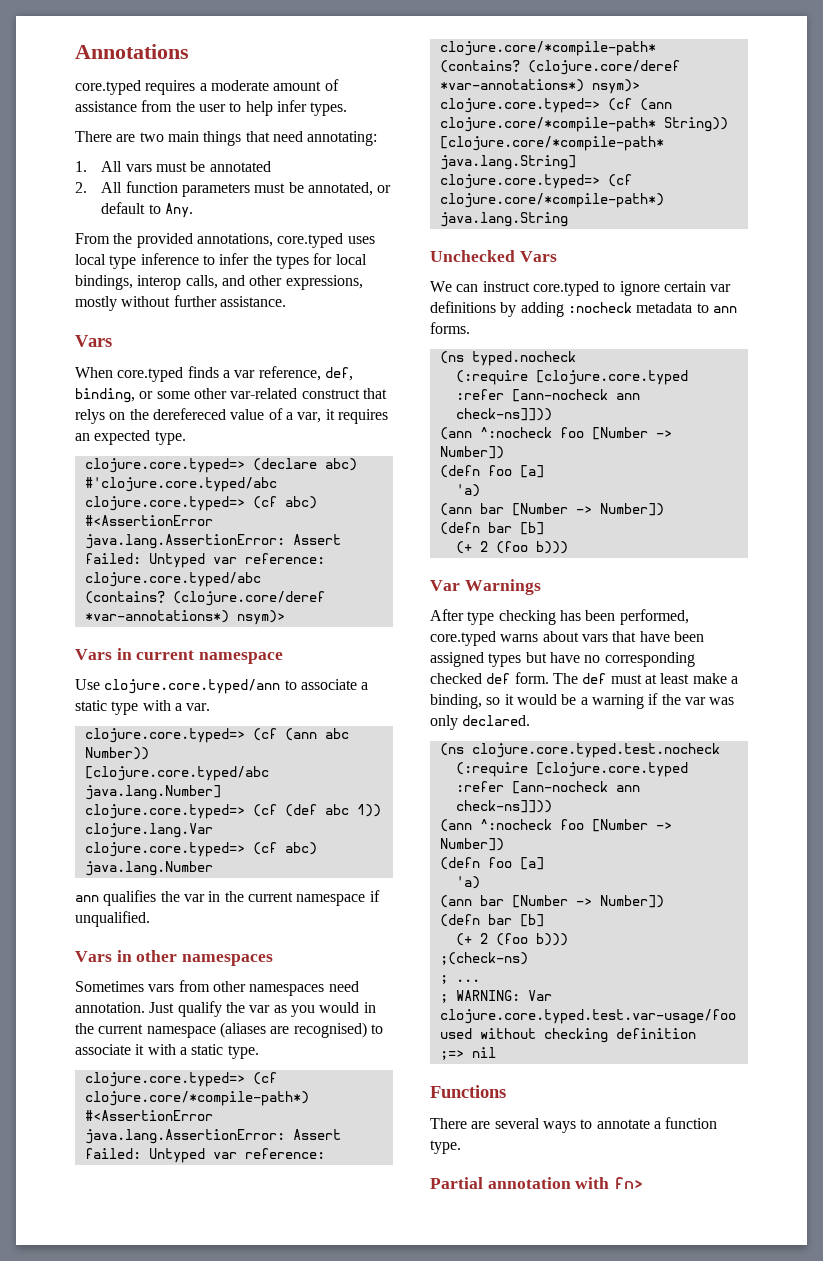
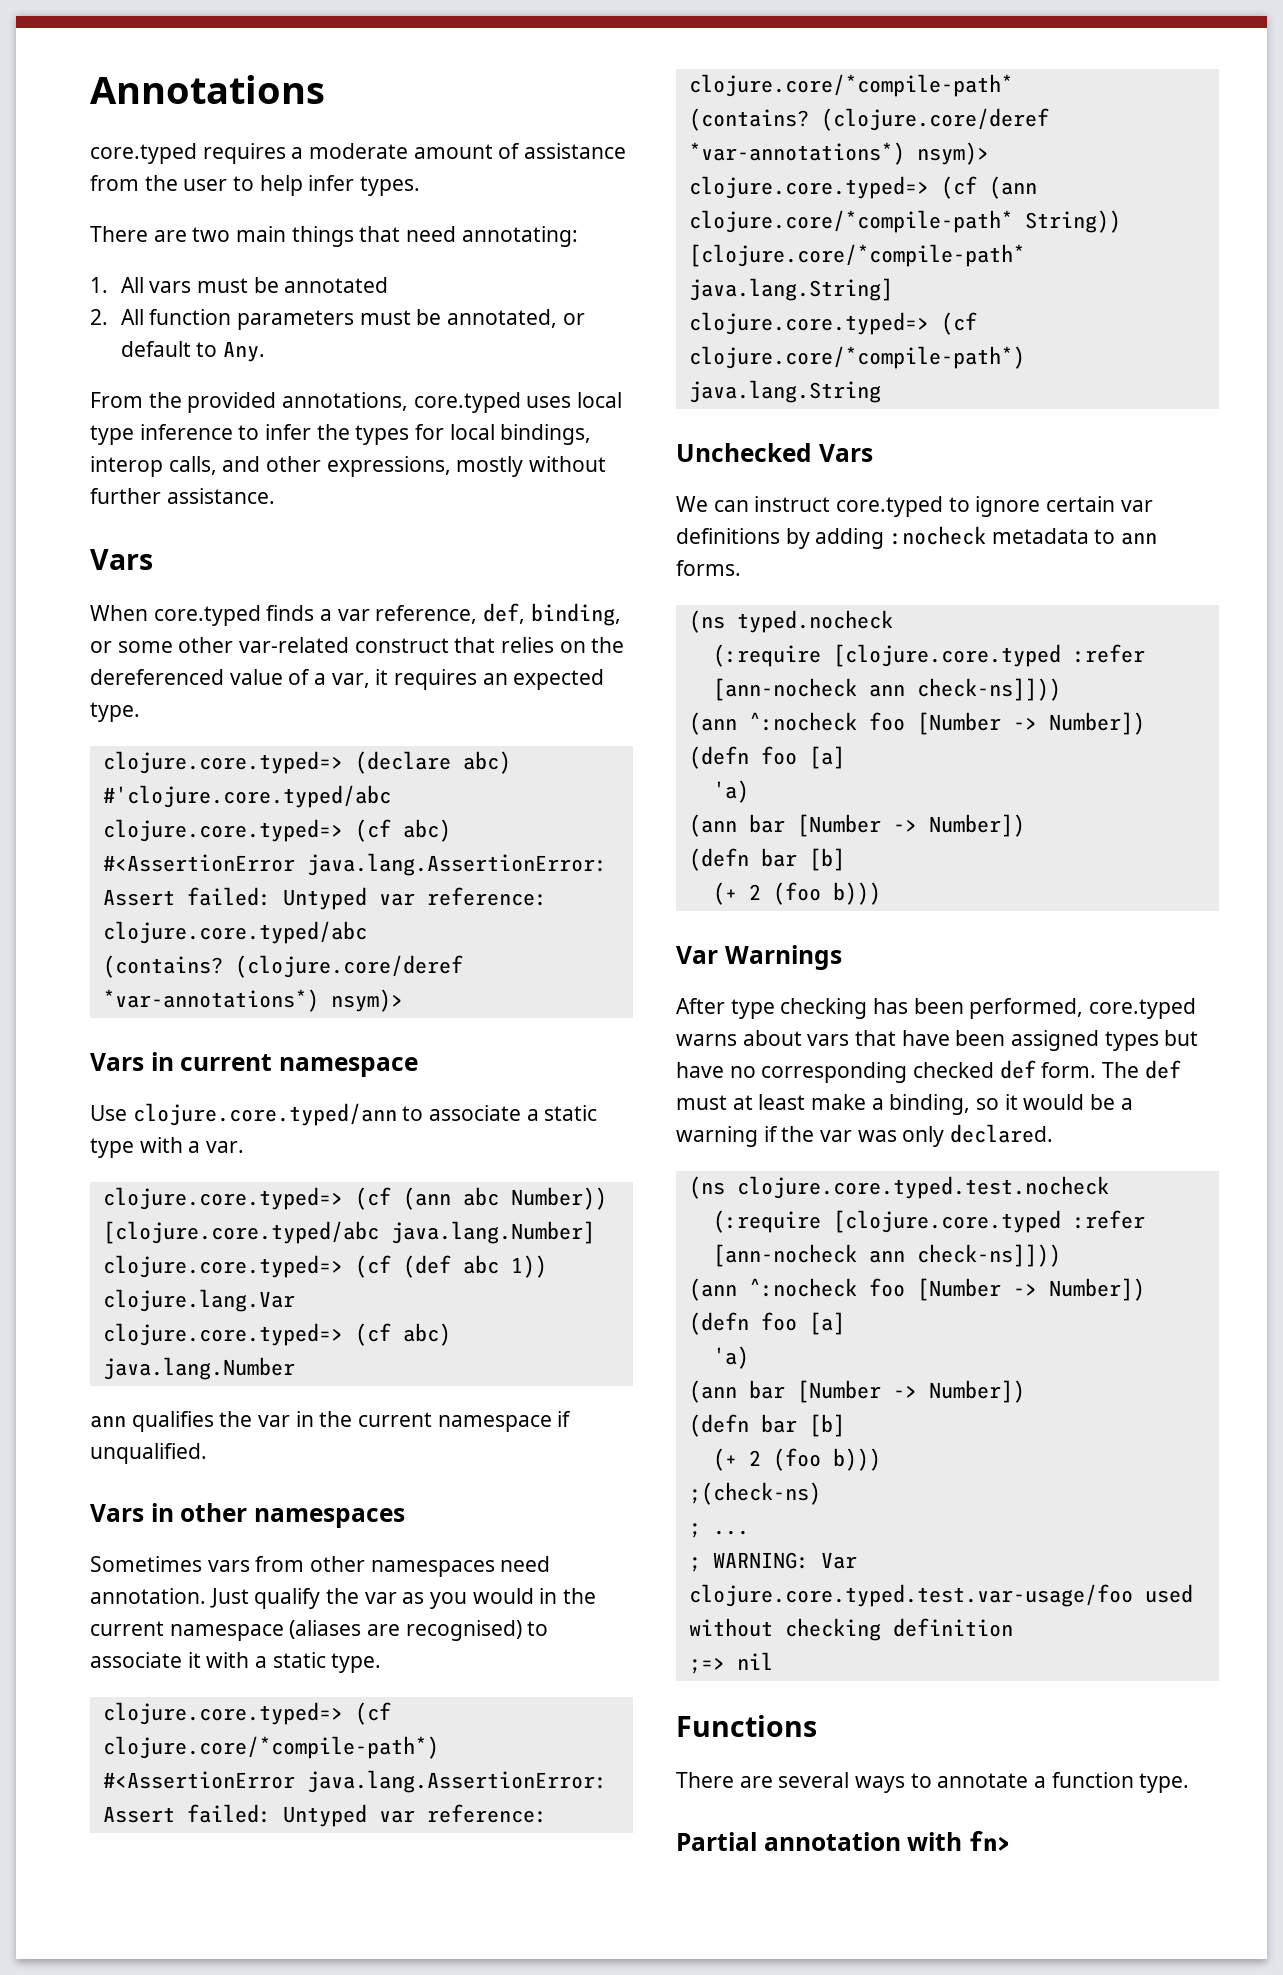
[75,409,105,424] relys -> [501,637,555,653] relies
[152,408,226,420] derefereced -> [90,669,224,685] dereferenced

